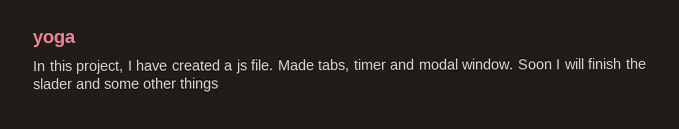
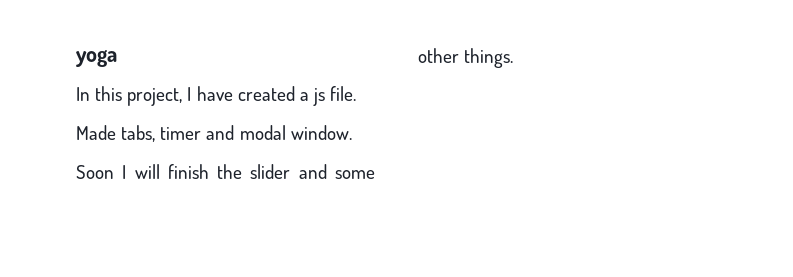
(275, 65) none -> (357, 93) //
(515, 64) none -> (352, 132) //
[33,77,73,90] slader -> [250,164,291,179] slider
[180,77,219,92] things -> [464,48,514,68] things.

